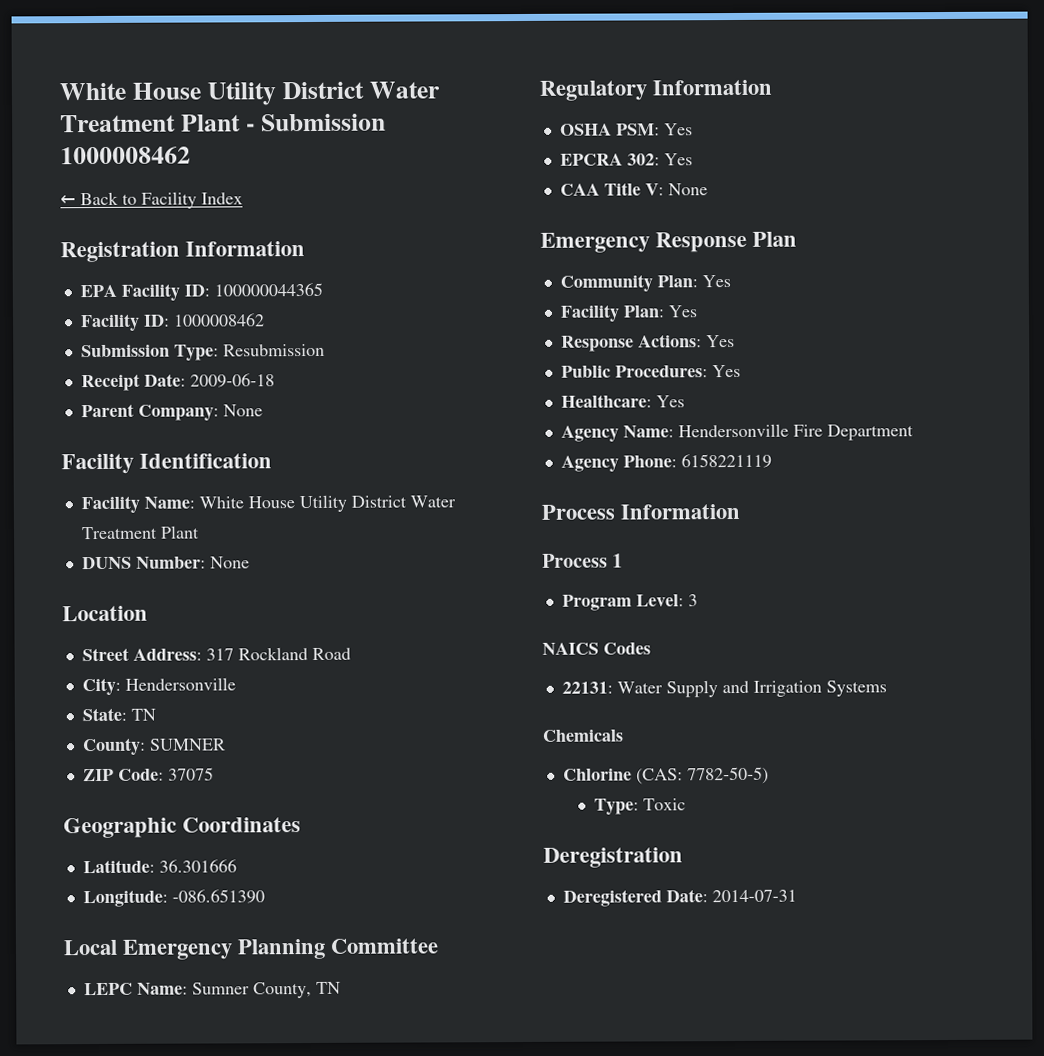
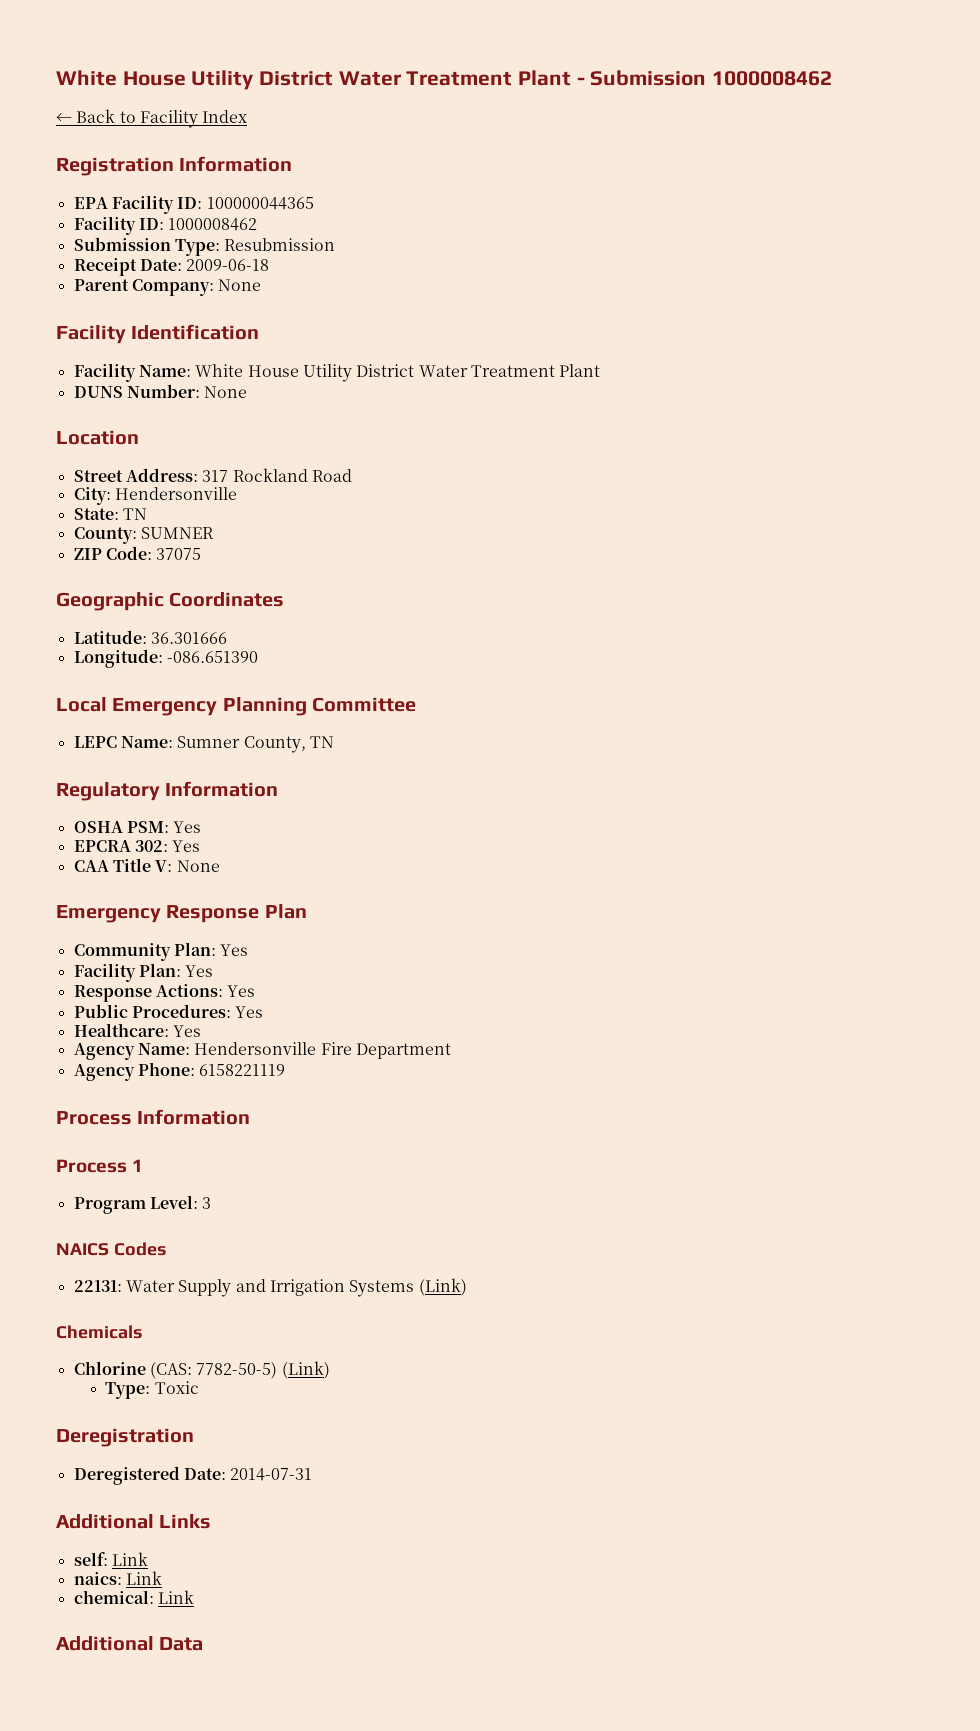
(887, 688) none -> [418,1278,467,1296] (Link)
(769, 775) none -> [281,1361,330,1379] (Link)
(797, 896) none -> [56,1514,212,1529] [73,1552,148,1566] [73,1571,162,1585] [73,1590,194,1604] [56,1636,204,1651] // Additional Links // self: Link // naics: Link // chemical: Link // Additional Data

